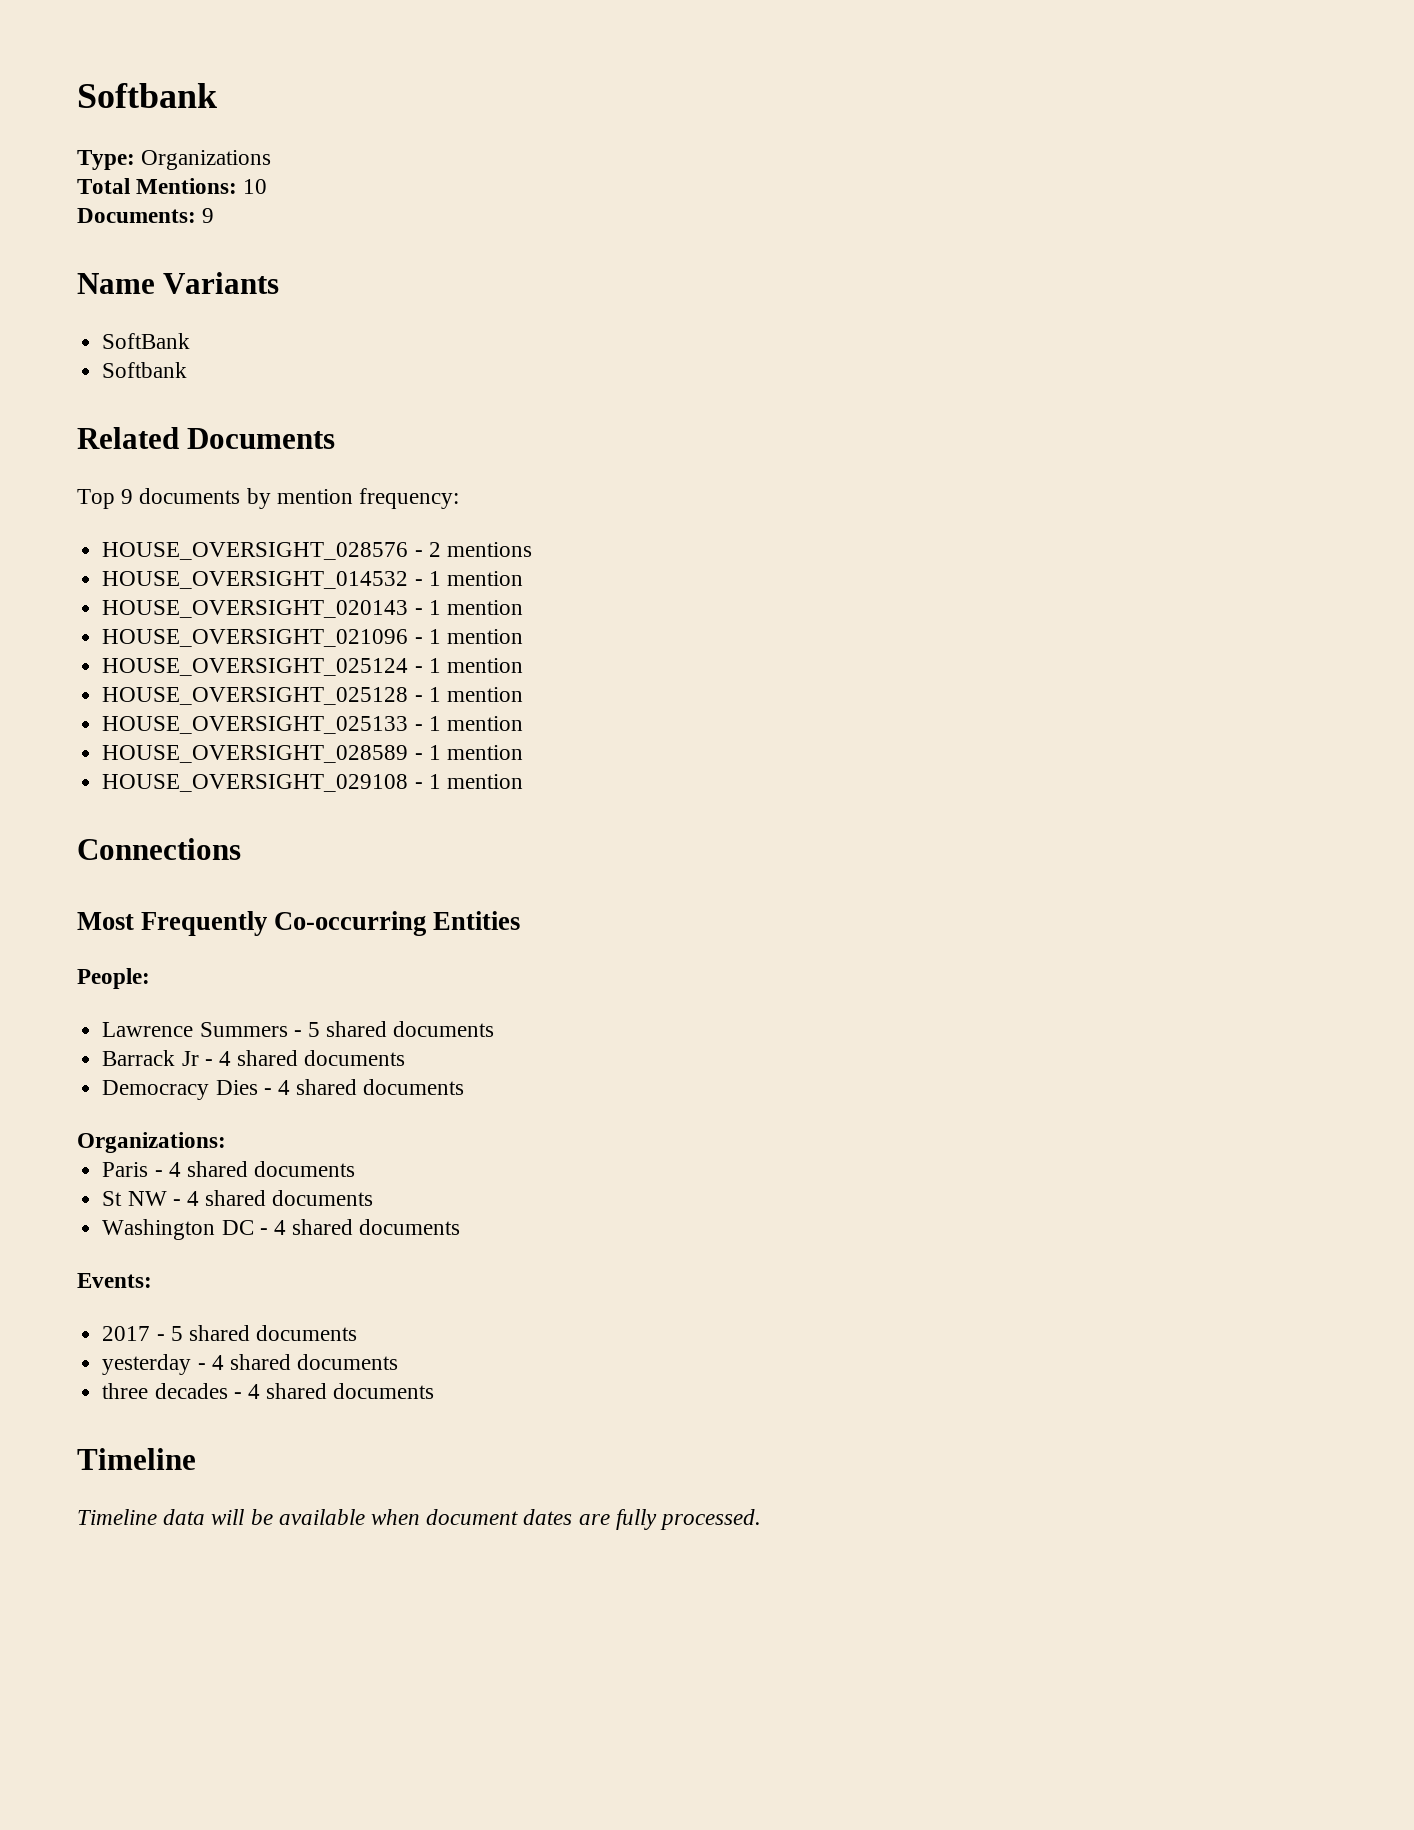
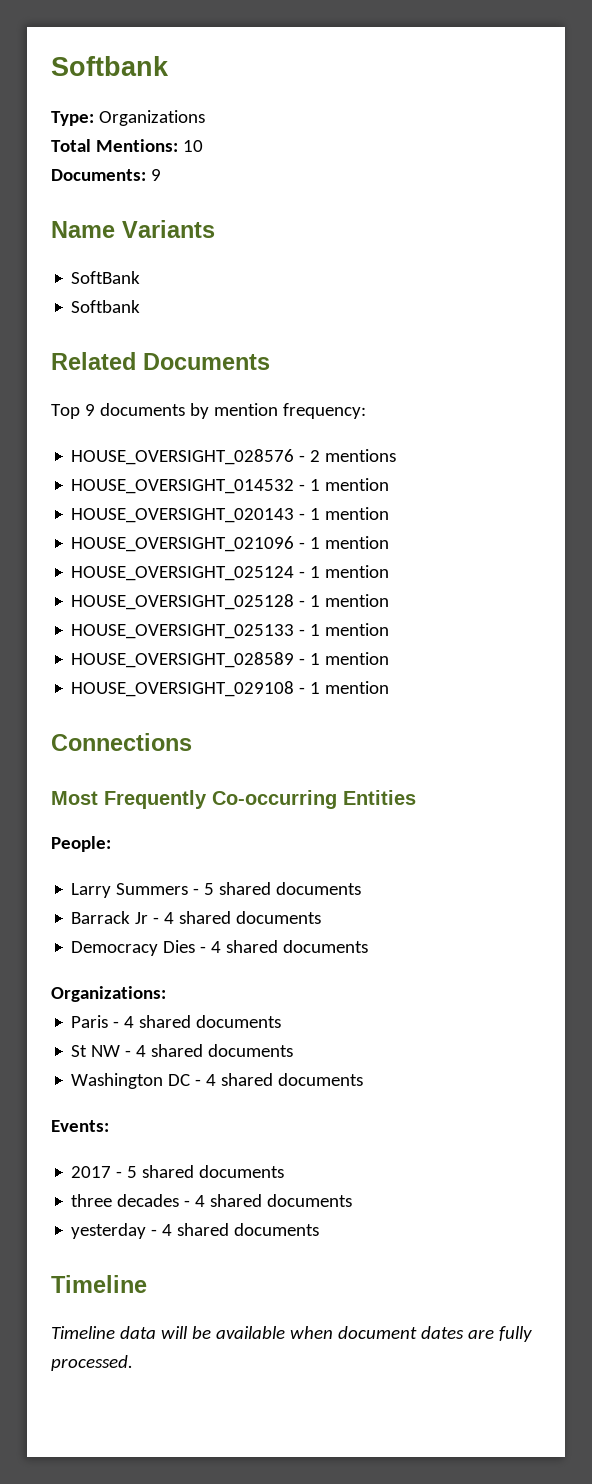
[102,1022,194,1037] Lawrence -> [71,883,112,898] Larry
[102,1354,399,1375] [102,1383,228,1399] yesterday - 4 shared documents // three decades -> [71,1194,353,1207] [71,1223,147,1239] three decades - 4 shared documents // yesterday

